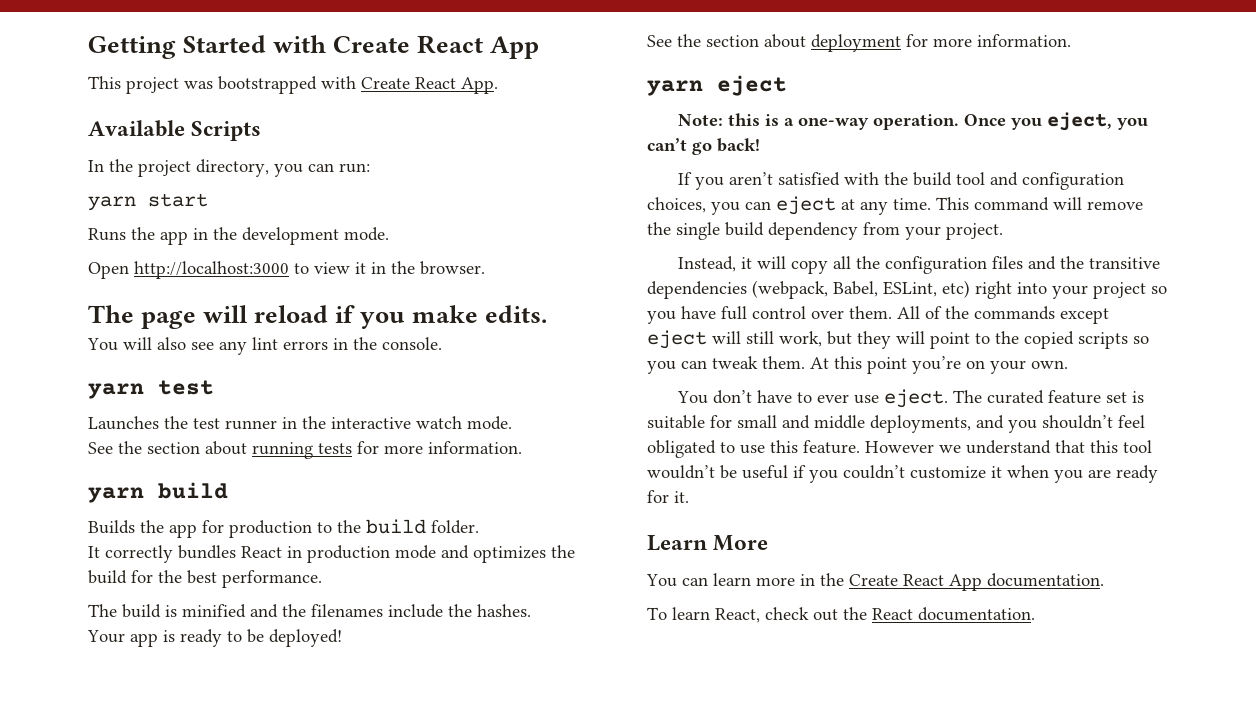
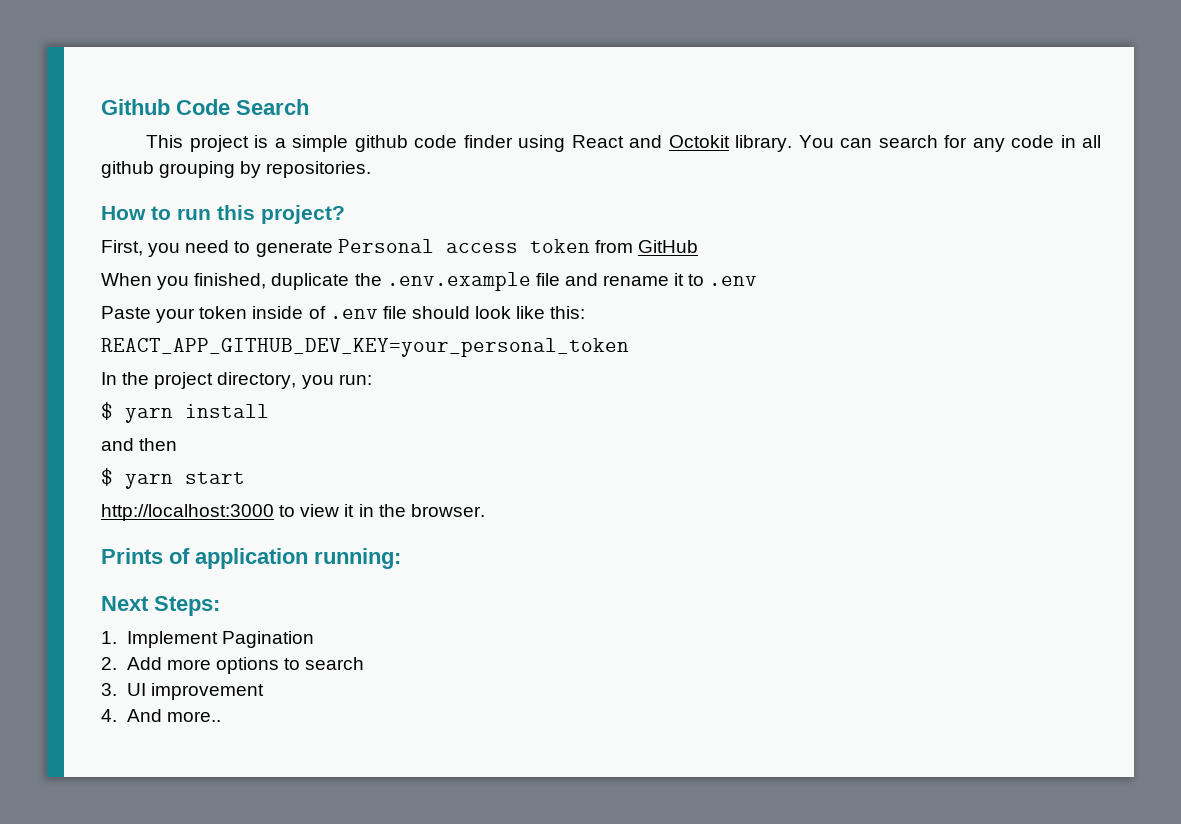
[88,35,540,59] [88,76,498,94] [88,120,262,141] Getting Started with Create React App // This project was bootstrapped with Create React App. // Available Scripts -> [101,99,309,115] [146,135,1102,152] [101,161,372,178] [101,205,345,224] [101,239,698,257] [101,272,758,291] [101,306,586,323] [101,338,629,357] Github Code Search // This project is a simple github code finder using React and Octokit library. You can search for any code in all github grouping by repositories. // How to run this project? // First, you need to generate Personal access token from GitHub // When you finished, duplicate the .env.example file and rename it to .env // Paste your token inside of .env file should look like this: // REACT_APP_GITHUB_DEV_KEY=your_personal_token
[308,163,334,172] can -> (334, 382) none
[88,193,208,211] [88,227,389,245] [88,262,129,279] yarn start // Runs the app in the development mode. // Open -> [101,402,269,423] [101,438,178,451] [101,468,245,489] $ yarn install // and then // $ yarn start //
[88,305,548,329] [87,337,442,355] [88,380,214,399] [88,416,512,430] [88,441,522,459] [88,482,228,503] [88,519,479,538] [88,545,575,563] [88,570,322,588] [88,604,531,618] [87,629,342,647] [647,34,1071,52] [647,75,787,96] [678,112,1149,131] [647,138,760,155] [678,172,1125,190] [647,196,1143,215] [647,222,1003,240] [678,256,1161,274] [647,280,1167,299] [647,306,1109,324] [647,330,1149,349] [647,356,1068,374] [677,389,1145,408] [647,415,1145,433] [647,440,1152,458] [647,465,1158,483] [647,490,689,503] [647,535,769,551] [646,573,1104,591] [647,607,1035,623] The page will reload if you make edits. // You will also see any lint errors in the console. // yarn test // Launches the test runner in the interactive watch mode. // See the section about running tests for more information. // yarn build // Builds the app for production to the build folder. // It correctly bundles React in production mode and optimizes the build for the best performance. // The build is minified and the filenames include the hashes. // Your app is ready to be deployed! // See the section about deployment for more information. // yarn eject // Note: this is a one-way operation. Once you eject, you can’t go back! // If you aren’t satisfied with the build tool and configuration choices, you can eject at any time. This command will remove the single build dependency from your project. // Instead, it will copy all the configuration files and the transitive dependencies (webpack, Babel, ESLint, etc) right into your project so you have full control over them. All of the commands except eject will still work, but they will point to the copied scripts so you can tweak them. At this point you’re on your own. // You don’t have to ever use eject. The curated feature set is suitable for small and middle deployments, and you shouldn’t feel obligated to use this feature. However we understand that this tool wouldn’t be useful if you couldn’t customize it when you are ready for it. // Learn More // You can learn more in the Create React App documentation. // To learn React, check out the React documentation. -> [101,548,401,569] [101,596,220,616] [101,631,314,648] [101,657,365,674] [101,683,264,700] [101,709,221,722] Prints of application running: // Next Steps: // 1. Implement Pagination // 2. Add more options to search // 3. UI improvement // 4. And more..

